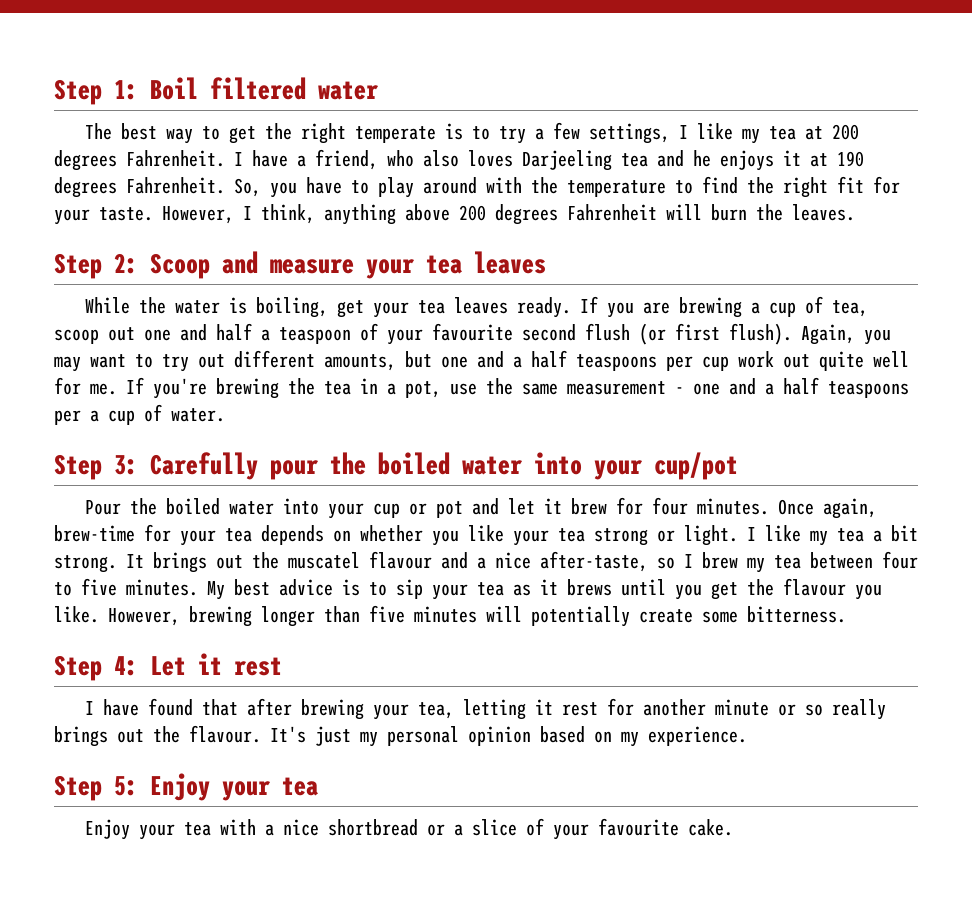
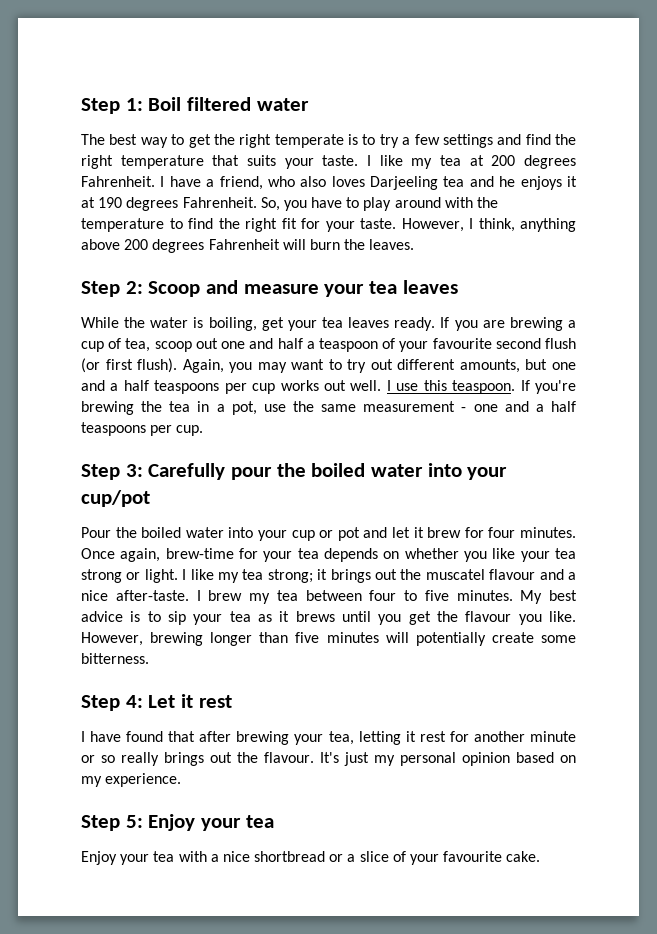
[589,123,671,144] settings, -> [442,134,576,148] [81,155,359,169] settings and find the right temperature that suits your taste.
[738,351,909,371] [54,377,117,395] work out quite well for me. -> [280,380,516,394] works out well. I use this teaspoon.
[90,404,225,425] a cup of water. -> [176,425,204,436] cup.
[873,525,918,542] [54,554,144,573] a bit strong. It -> [267,569,328,583] strong; it
[540,551,675,572] after-taste, so -> [115,590,189,601] after-taste.

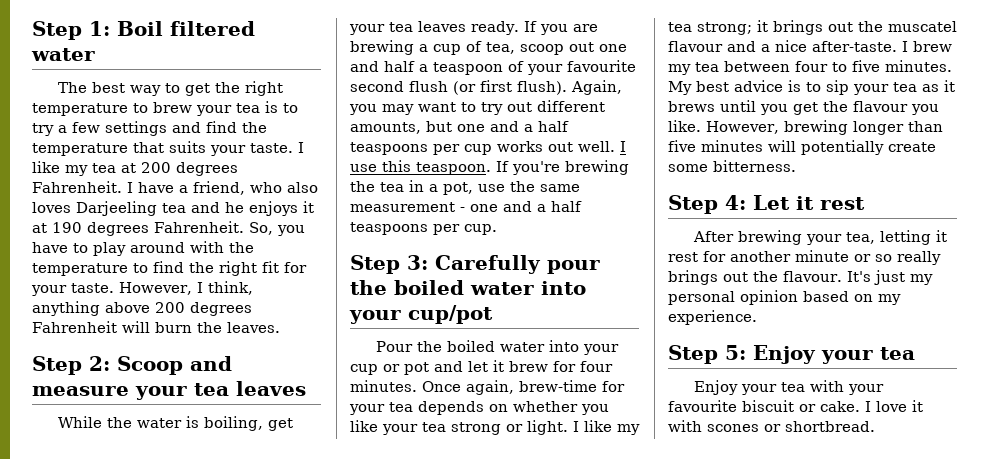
[274,134,344,148] temperate -> [32,102,260,116] temperature to brew your tea
[81,155,113,169] right -> (267, 127) none
[81,731,232,742] I have found that after -> [693,231,735,242] After
[210,851,541,865] a nice shortbread or a slice of your favourite cake. -> [848,384,885,395] [668,400,923,412] [668,420,875,432] your favourite biscuit or cake. I love it with scones or shortbread.

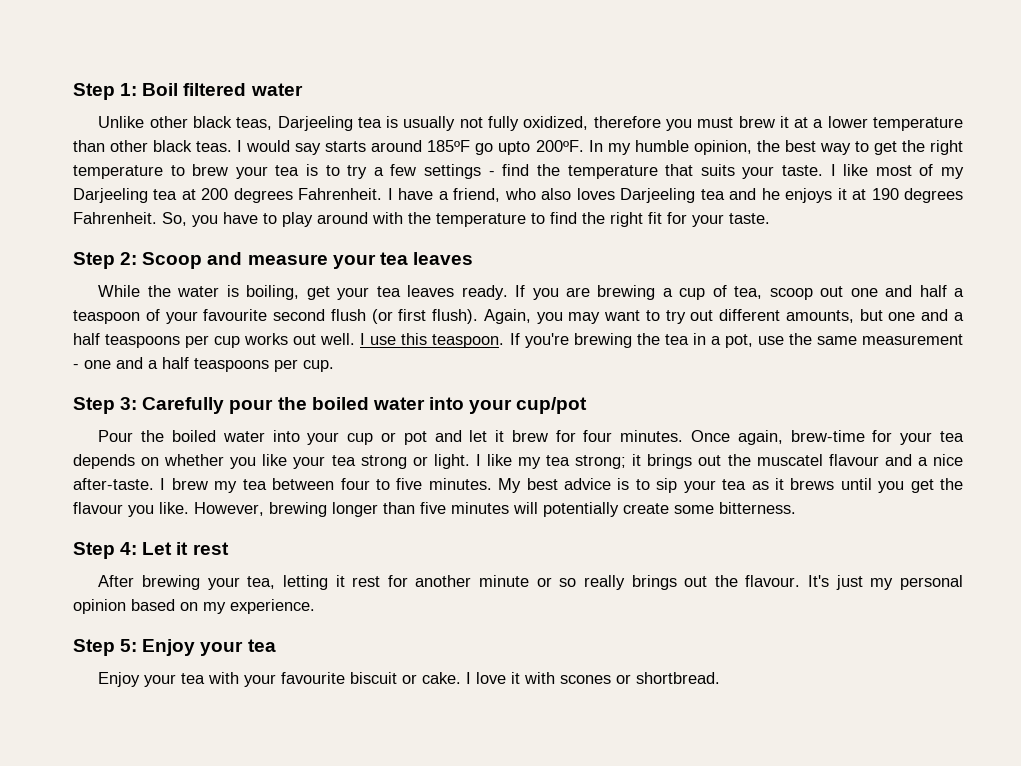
[58,82,88,93] The -> [98,116,963,131] [73,140,780,155] Unlike other black teas, Darjeeling tea is usually not fully oxidized, therefore you must brew it at a lower temperature than other black teas. I would say starts around 185ºF go upto 200ºF. In my humble opinion, the
[172,122,201,133] and -> [488,171,495,176] -
[65,165,88,176] my -> [875,164,964,179] [73,188,148,203] most of my Darjeeling
[119,281,253,295] [32,301,252,316] [32,321,280,333] However, I think, anything above 200 degrees Fahrenheit will burn the leaves. -> (770, 218) none

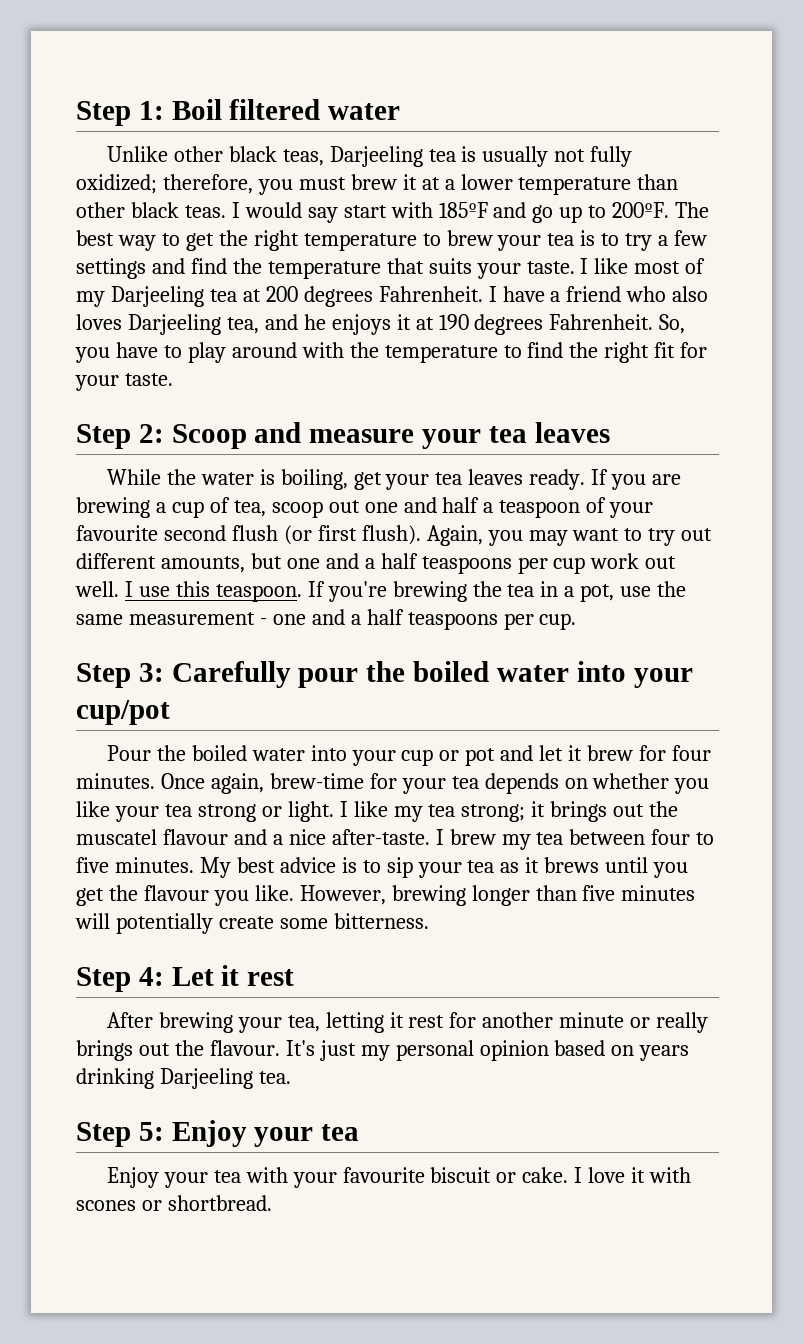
[523,116,661,130] oxidized, therefore -> [76,174,253,194] oxidized; therefore,
[325,140,780,155] starts around 185ºF go upto 200ºF. In my humble opinion, the -> [343,202,710,223] start with 185ºF and go up to 200ºF. The
[488,171,495,176] - -> [151,258,185,274] and
[453,188,501,202] friend, -> [566,286,622,302] friend
[700,189,725,200] tea -> [226,317,259,334] tea,
[244,333,289,345] works -> [590,553,640,569] work
[559,578,577,587] so -> (651, 1022) none
[203,599,315,614] my experience. -> [639,1045,690,1061] [76,1068,291,1089] years drinking Darjeeling tea.

